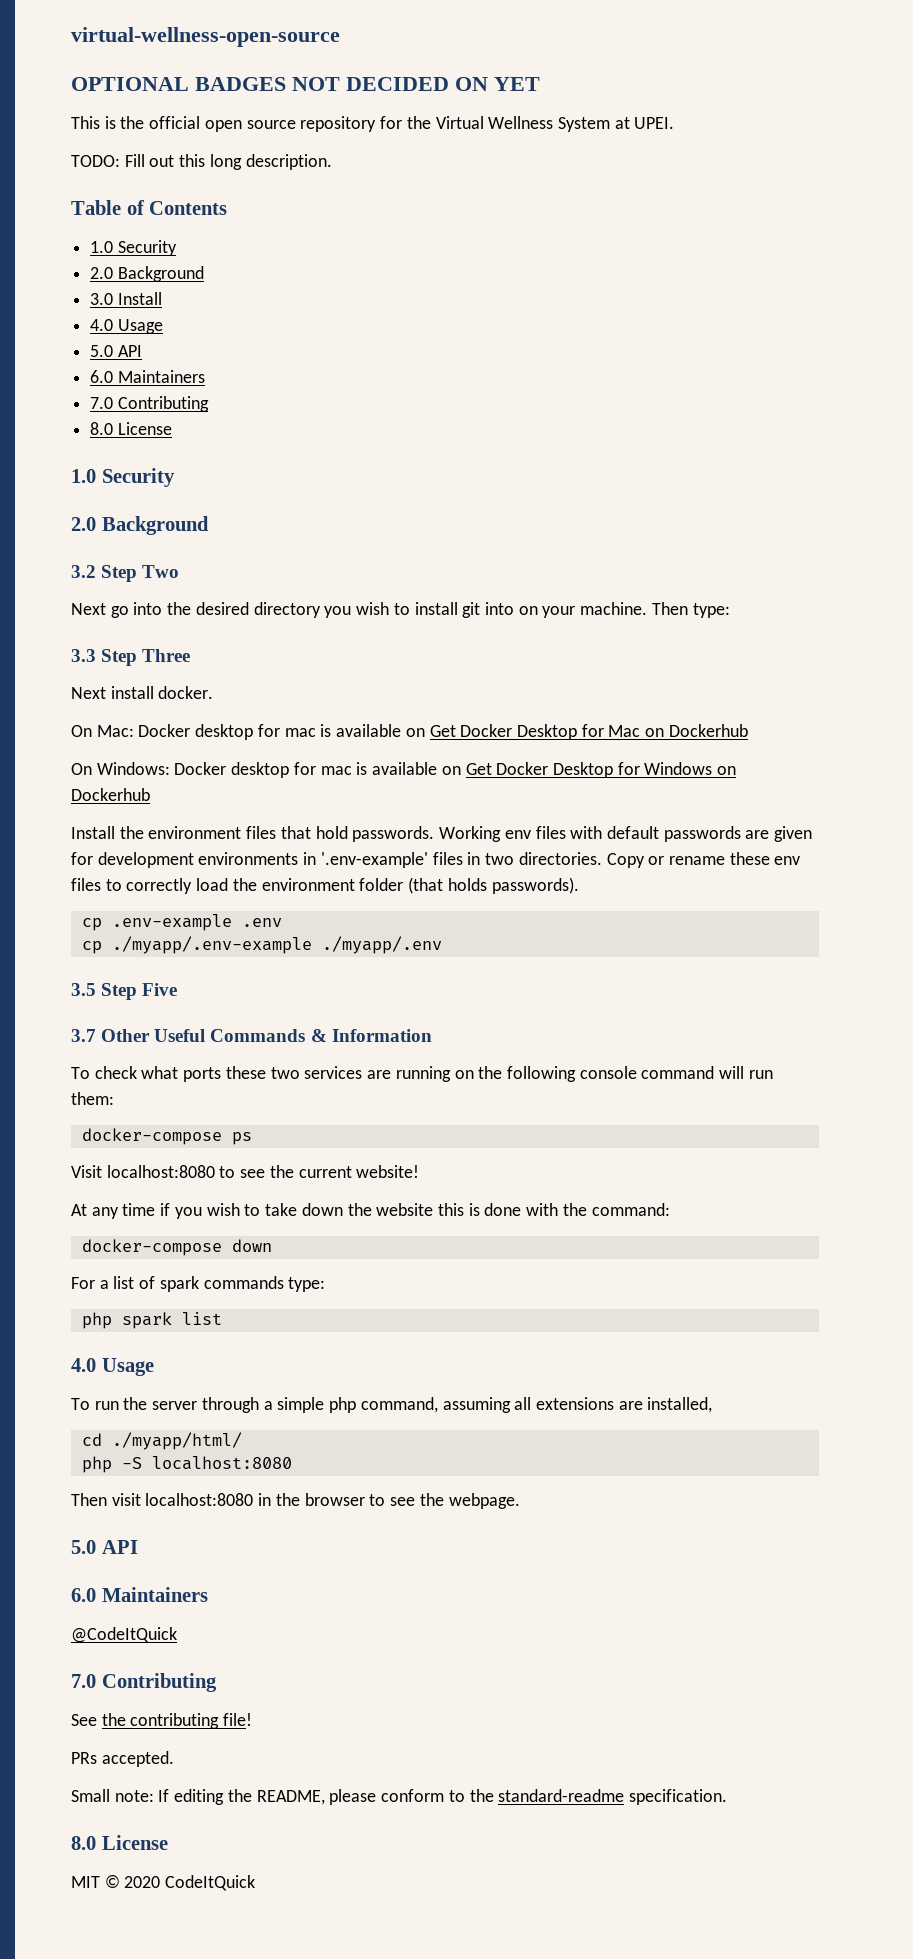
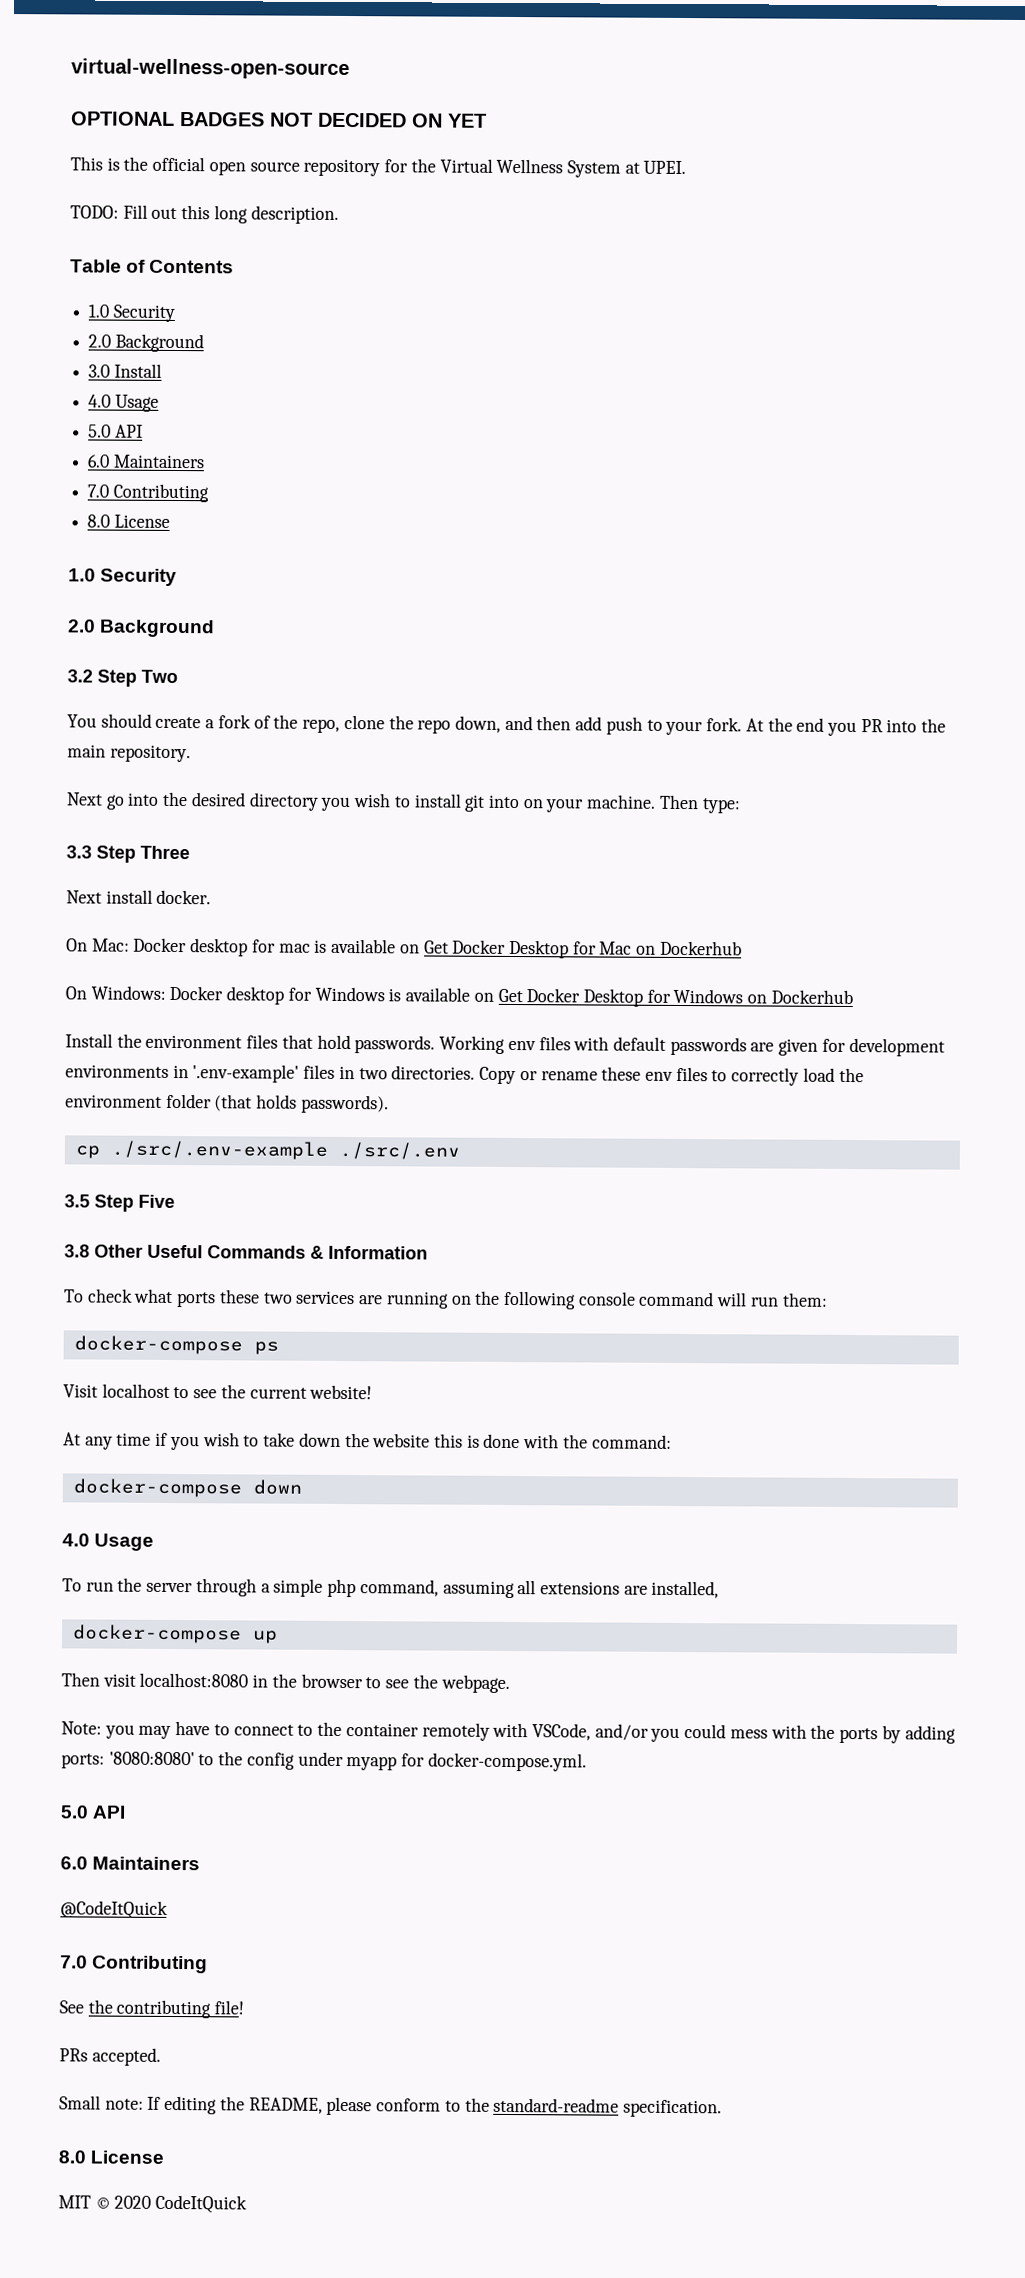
(180, 571) none -> [67,713,947,737] [67,744,191,763] // You should create a fork of the repo, clone the repo down, and then add push to your fork. At the end you PR into the main repository.
[320,766,352,775] mac -> [314,986,385,1002] Windows
[111,914,282,931] [81,936,442,954] .env-example .env // cp ./myapp/.env-example ./myapp/.env -> [110,1140,460,1160] ./src/.env-example ./src/.env
[71,1029,96,1042] 3.7 -> [64,1244,90,1258] 3.8
[106,1165,215,1178] localhost:8080 -> [101,1383,170,1398] localhost
[71,1276,326,1292] [81,1312,222,1329] // For a list of spark commands type: // php spark list -> (302, 1487) none
[81,1432,242,1450] [81,1456,292,1473] cd ./myapp/html/ // php -S localhost:8080 -> [72,1624,278,1644] docker-compose up
(520, 1501) none -> [61,1721,956,1744] [61,1751,587,1772] // Note: you may have to connect to the container remotely with VSCode, and/or you could mess with the ports by adding ports: '8080:8080' to the config under myapp for docker-compose.yml.

